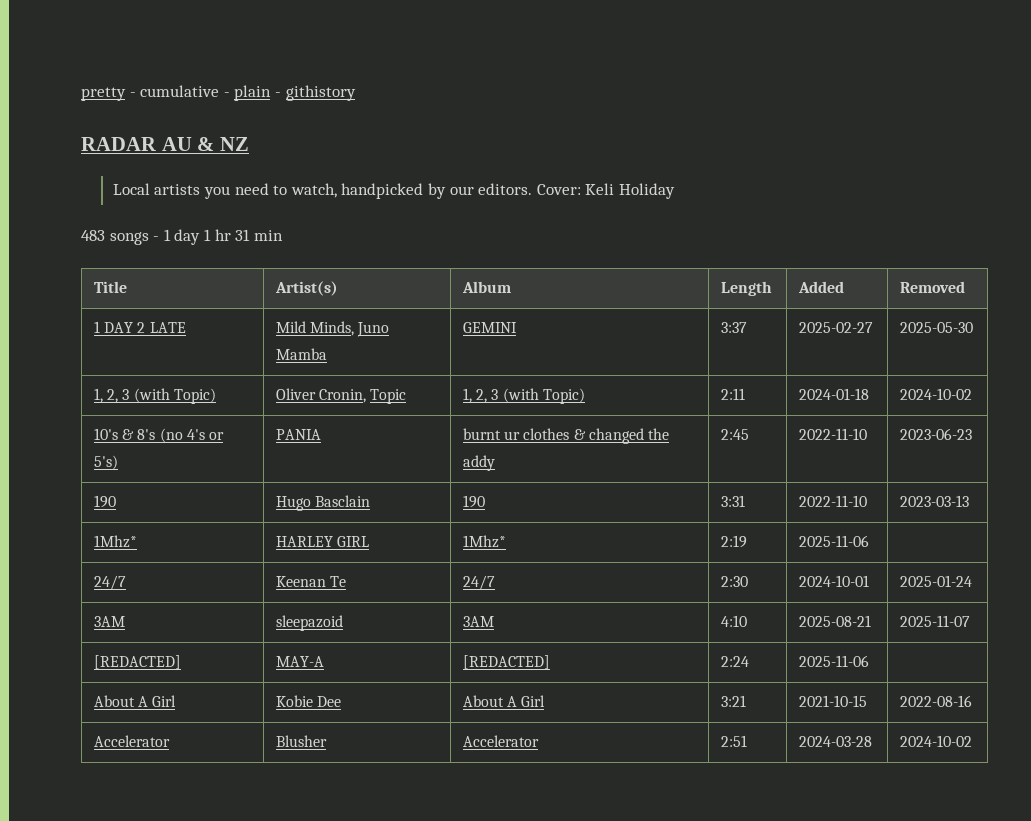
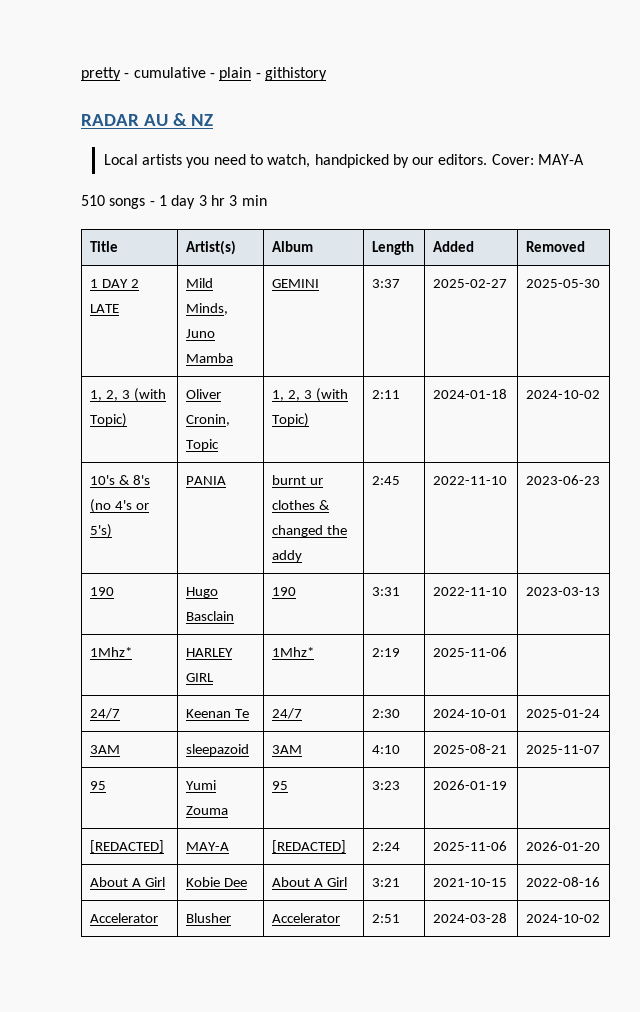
[585,183,675,199] [81,230,105,241] Keli Holiday // 483 -> [538,154,585,165] [81,195,105,206] MAY-A // 510
[203,229,251,241] 1 hr 31 -> [198,195,238,206] 3 hr 3
(970, 621) none -> [89,781,106,790] [185,780,216,790] [185,806,228,815] [271,781,288,790] [371,781,400,790] [432,780,507,790] // 95 | Yumi Zouma | 95 | 3:23 | 2026-01-19 |
(869, 661) none -> [525,841,600,851] 2026-01-20

